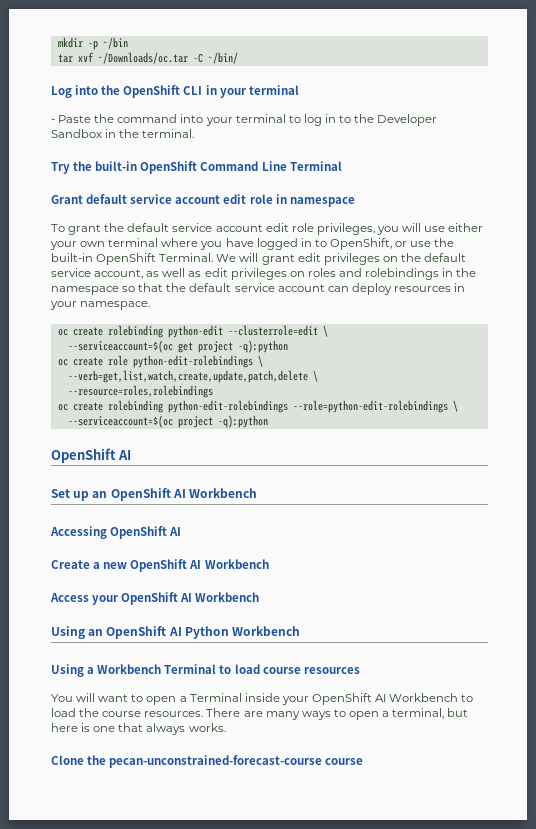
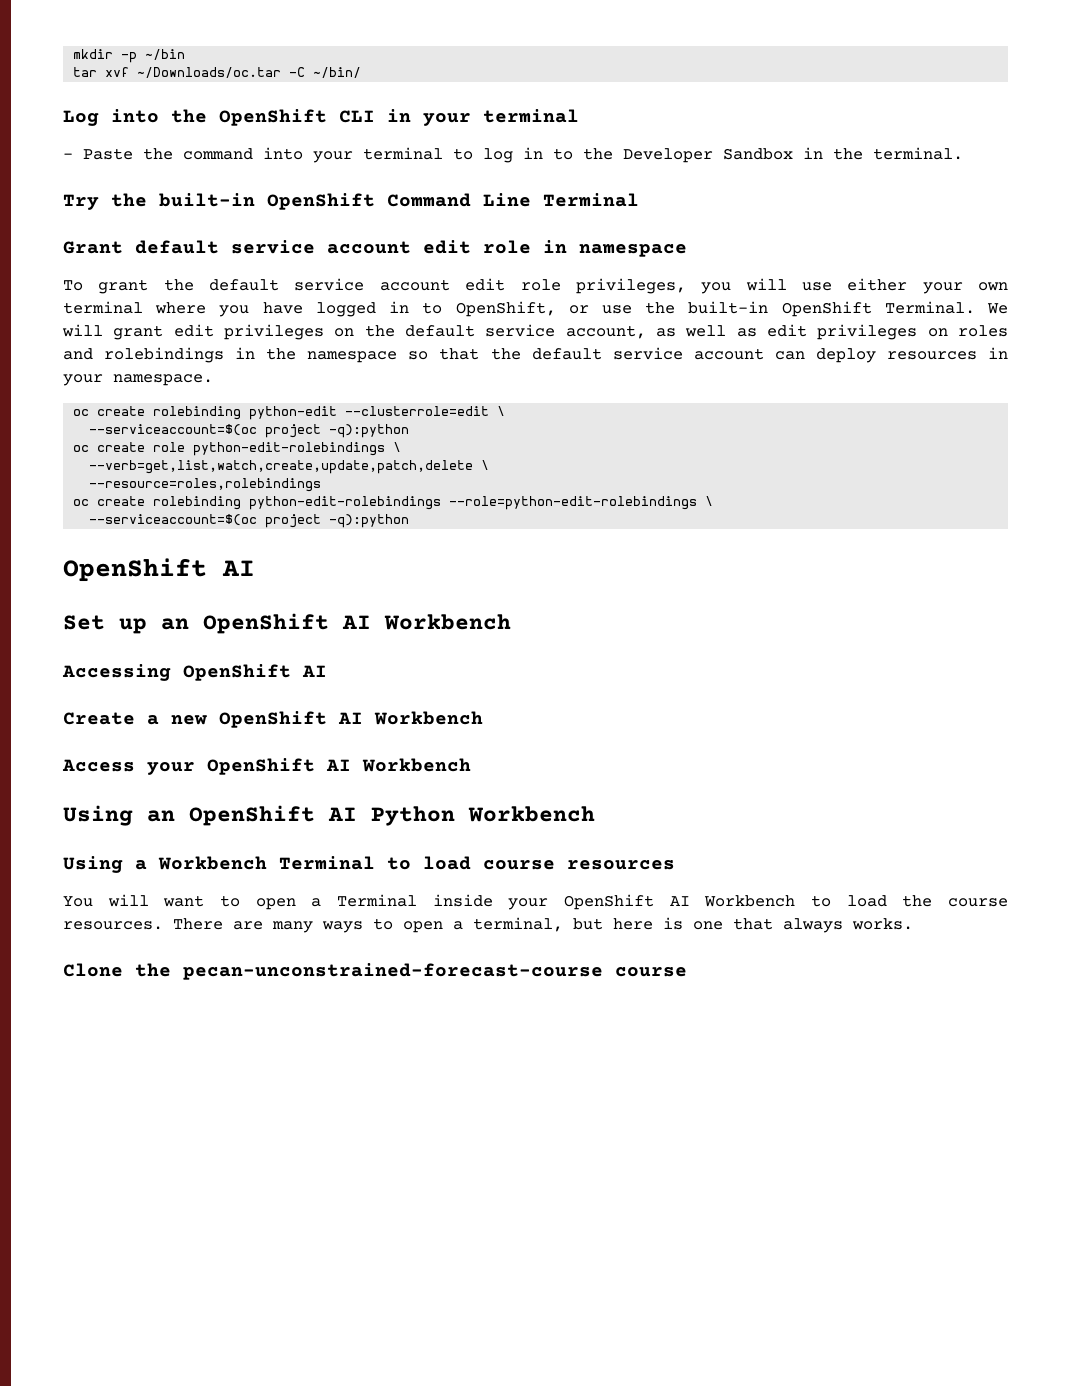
[177,342,193,353] get -> (258, 430) none

